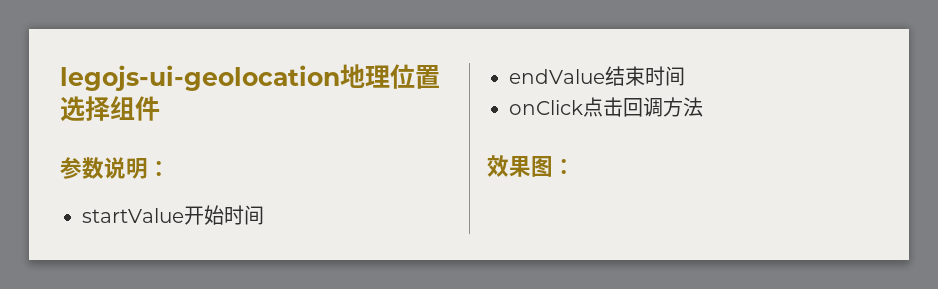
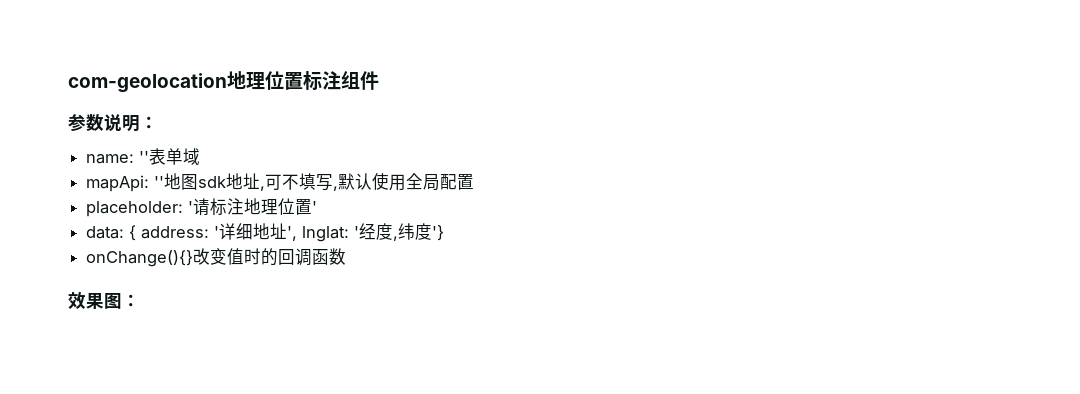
[60,64,440,91] [60,96,110,122] legojs-ui-geolocation地理位置选择 -> [68,71,341,93] com-geolocation地理位置标注
[82,205,264,225] [509,66,685,86] [509,97,703,117] startValue开始时间 // endValue结束时间 // onClick点击回调方法 -> [86,148,201,165] [86,173,475,192] [86,198,318,217] [86,223,445,242] [86,248,347,267] name: ''表单域 // mapApi: ''地图sdk地址,可不填写,默认使用全局配置 // placeholder: '请标注地理位置' // data: { address: '详细地址', lnglat: '经度,纬度'} // onChange(){}改变值时的回调函数

